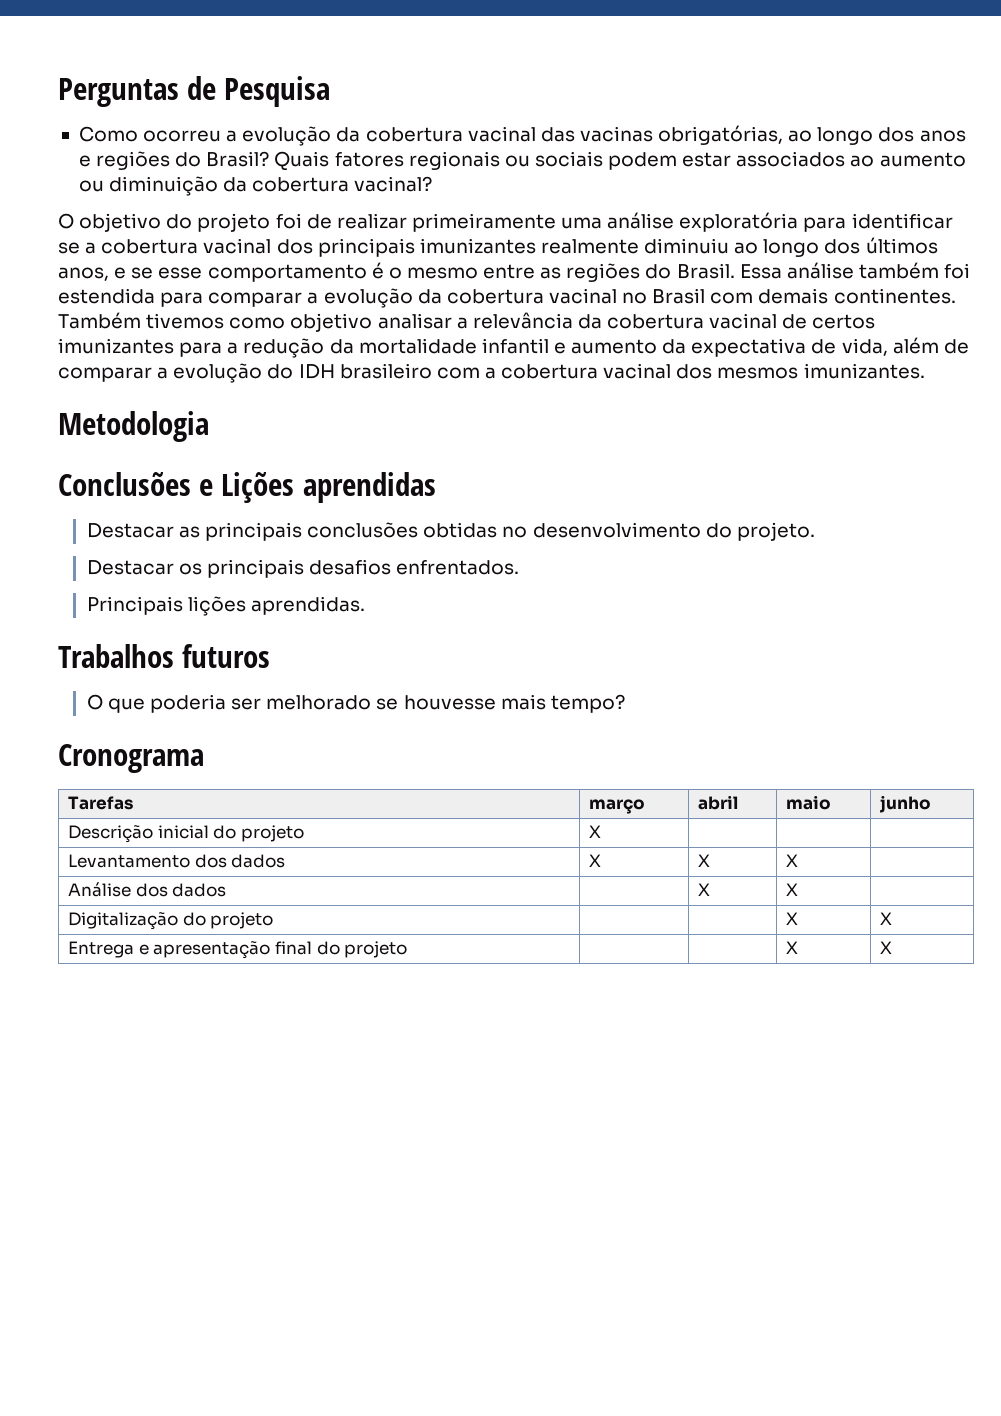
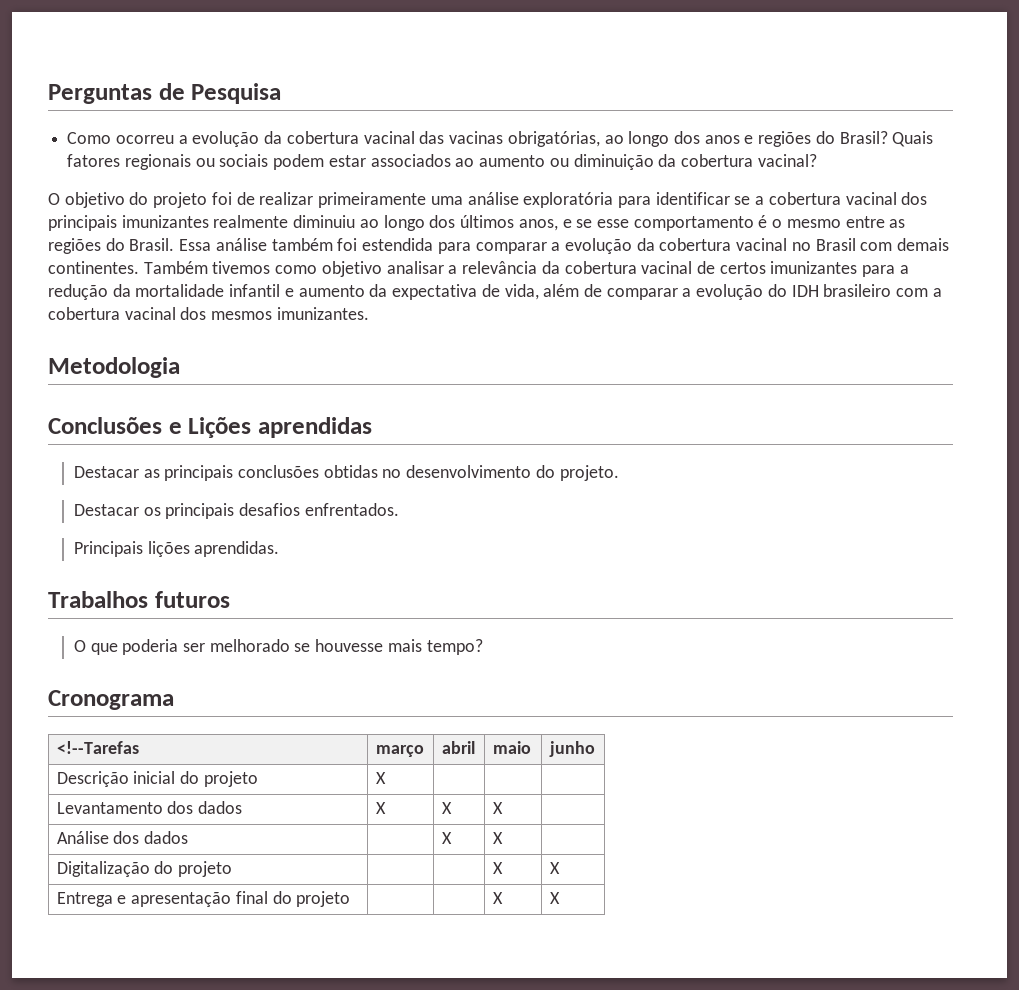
[68,796,134,810] Tarefas -> [56,741,139,754] <!--Tarefas

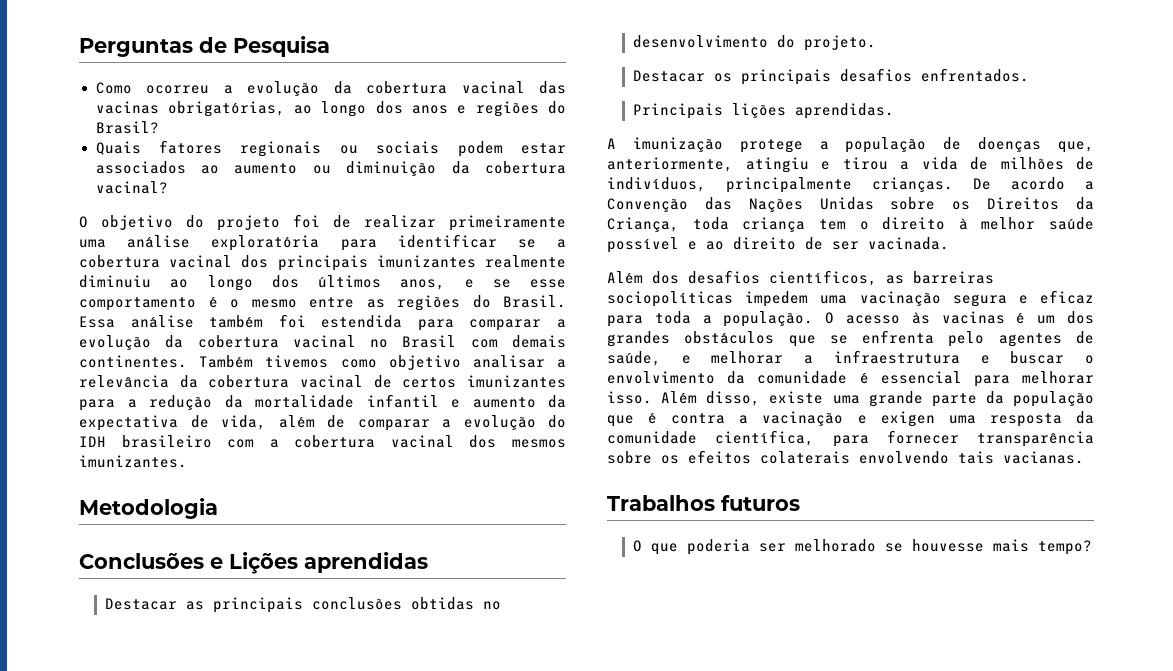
(888, 137) none -> (159, 127) //
(280, 549) none -> [607,137,1094,153] [607,157,1094,173] [607,177,1094,193] [607,197,1094,212] [607,217,1094,232] [607,237,949,253] [607,270,994,286] [607,290,1094,307] [607,311,1094,327] [607,330,1094,347] [607,350,1094,366] [607,371,1094,387] [607,391,1094,407] [607,411,1094,427] [607,430,1094,447] [607,450,1084,464] // A imunização protege a população de doenças que, anteriormente, atingiu e tirou a vida de milhões de indivíduos, principalmente crianças. De acordo a Convenção das Nações Unidas sobre os Direitos da Criança, toda criança tem o direito à melhor saúde possível e ao direito de ser vacinada. // Além dos desafios científicos, as barreiras sociopolíticas impedem uma vacinação segura e eficaz para toda a população. O acesso às vacinas é um dos grandes obstáculos que se enfrenta pelo agentes de saúde, e melhorar a infraestrutura e buscar o envolvimento da comunidade é essencial para melhorar isso. Além disso, existe uma grande parte da população que é contra a vacinação e exigen uma resposta da comunidade científica, para fornecer transparência sobre os efeitos colaterais envolvendo tais vacianas.
[48,690,174,710] [56,741,139,754] [375,745,424,757] [441,741,475,754] [492,741,531,754] [548,741,595,757] [56,771,258,787] [375,772,386,784] [56,801,243,814] [375,802,386,814] [441,802,452,814] [492,802,503,814] [56,831,189,844] [441,832,452,844] [492,832,503,844] [56,861,233,877] [492,862,503,874] [549,862,560,874] [56,891,351,907] [492,892,503,904] [549,892,560,904] // Cronograma // <!--Tarefas | março | abril | maio | junho // Descrição inicial do projeto | X | | | // Levantamento dos dados | X | X | X | // Análise dos dados | | X | X | // Digitalização do projeto | | | X | X // Entrega e apresentação final do projeto | | | X | X -> (1092, 547) none

